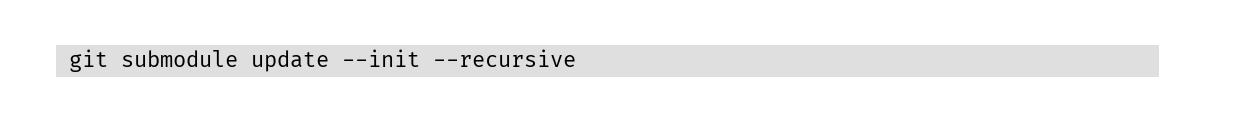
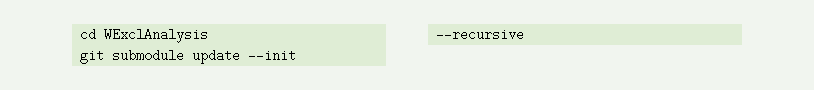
(68, 60) none -> [80,28,209,43] cd WExclAnalysis //

